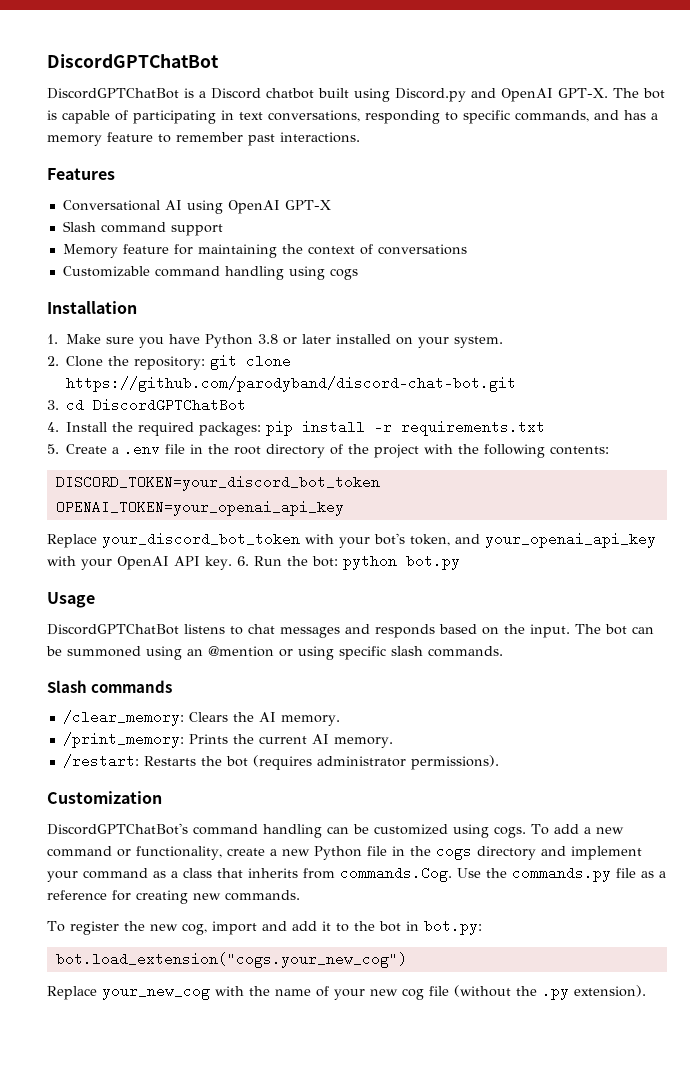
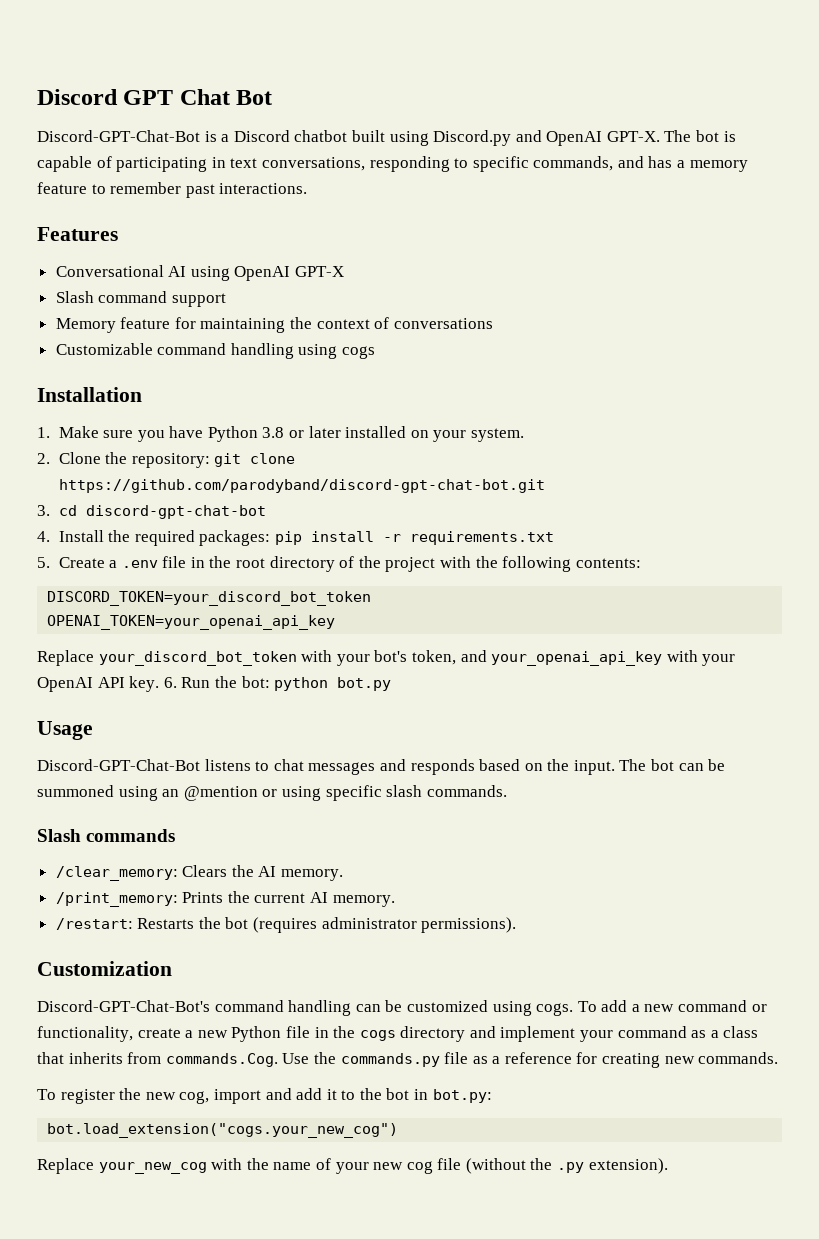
[47,54,219,68] [47,88,179,99] DiscordGPTChatBot // DiscordGPTChatBot -> [37,89,273,105] [37,130,200,142] Discord GPT Chat Bot // Discord-GPT-Chat-Bot
[66,376,517,392] https://github.com/parodyband/discord-chat-bot.git -> [58,479,545,493] https://github.com/parodyband/discord-gpt-chat-bot.git
[93,398,247,412] DiscordGPTChatBot -> [85,505,266,519] discord-gpt-chat-bot
[47,624,179,635] DiscordGPTChatBot -> [37,759,200,771] Discord-GPT-Chat-Bot
[47,823,188,835] DiscordGPTChatBot's -> [37,1000,210,1012] Discord-GPT-Chat-Bot's

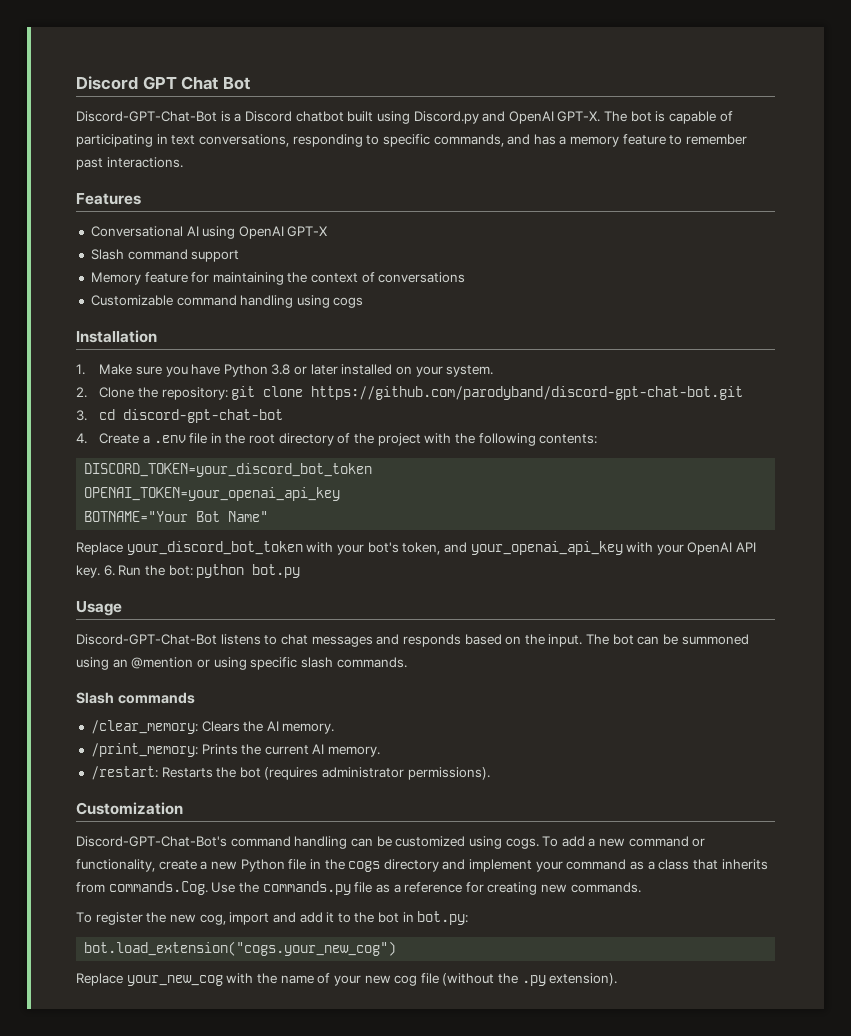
[58,530,554,546] [37,557,50,568] Install the required packages: pip install -r requirements.txt // 5. -> (87, 438) none
(336, 622) none -> [84,511,269,522] // BOTNAME="Your Bot Name"

